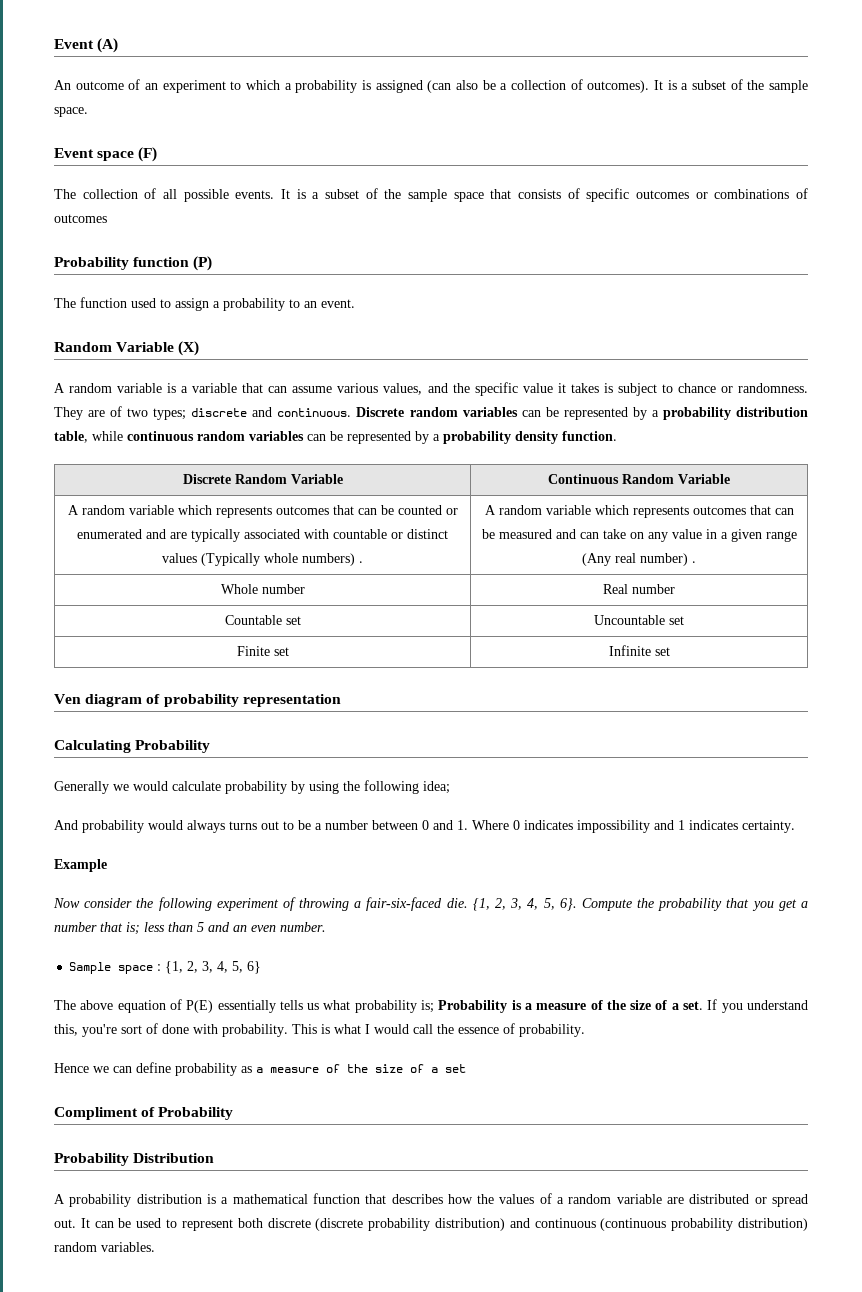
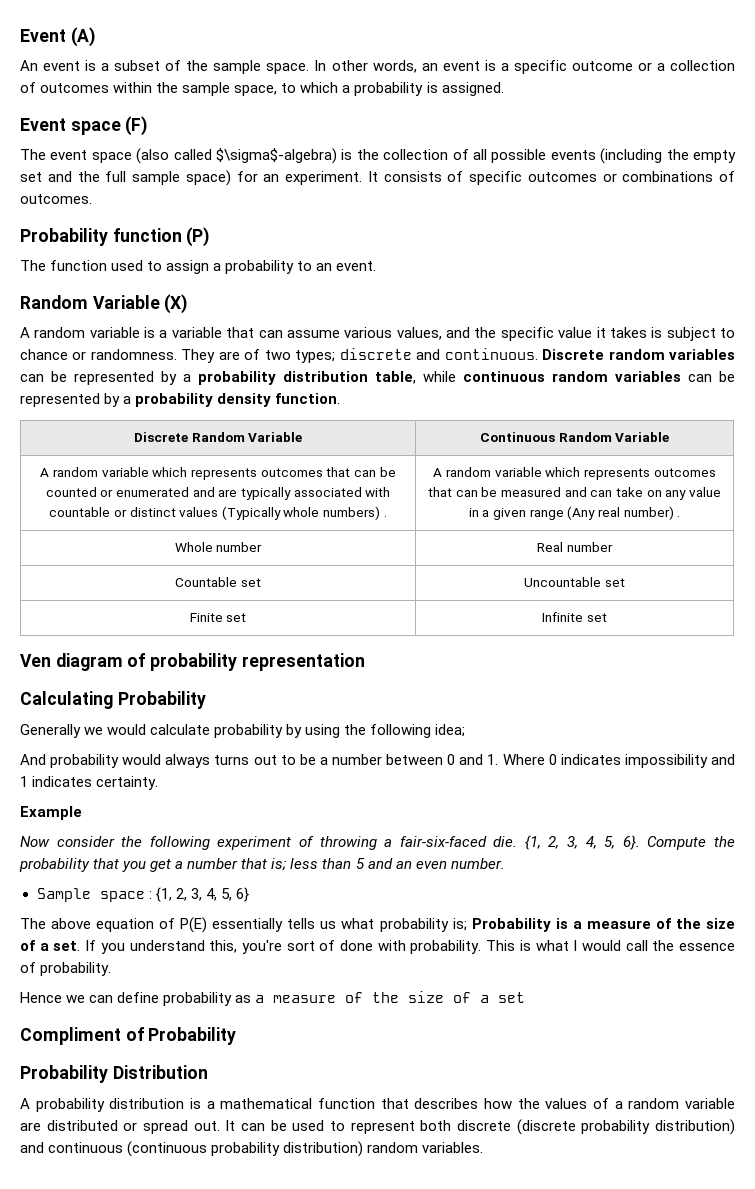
[75,79,663,93] outcome of an experiment to which a probability is assigned (can also be a collection of outcomes). It -> [43,61,81,71] event
[54,147,158,162] [54,188,512,202] // Event space (F) // The collection of all possible events. It is a subset of the sample space that -> [314,60,735,74] [20,82,504,96] [20,116,148,136] [20,148,736,164] [20,170,378,186] In other words, an event is a specific outcome or a collection of outcomes within the sample space, to which a probability is assigned. // Event space (F) // The event space (also called $\sigma$-algebra) is the collection of all possible events (including the empty set and the full sample space) for an experiment. It
[54,214,107,223] outcomes -> [20,194,92,204] outcomes.

